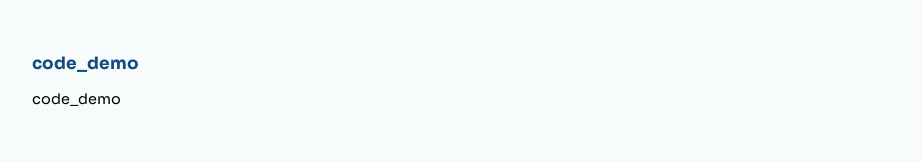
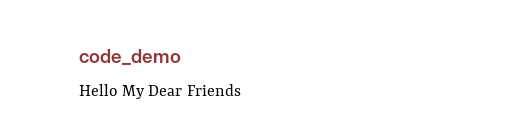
[32,93,121,106] code_demo -> [79,84,242,99] Hello My Dear Friends

